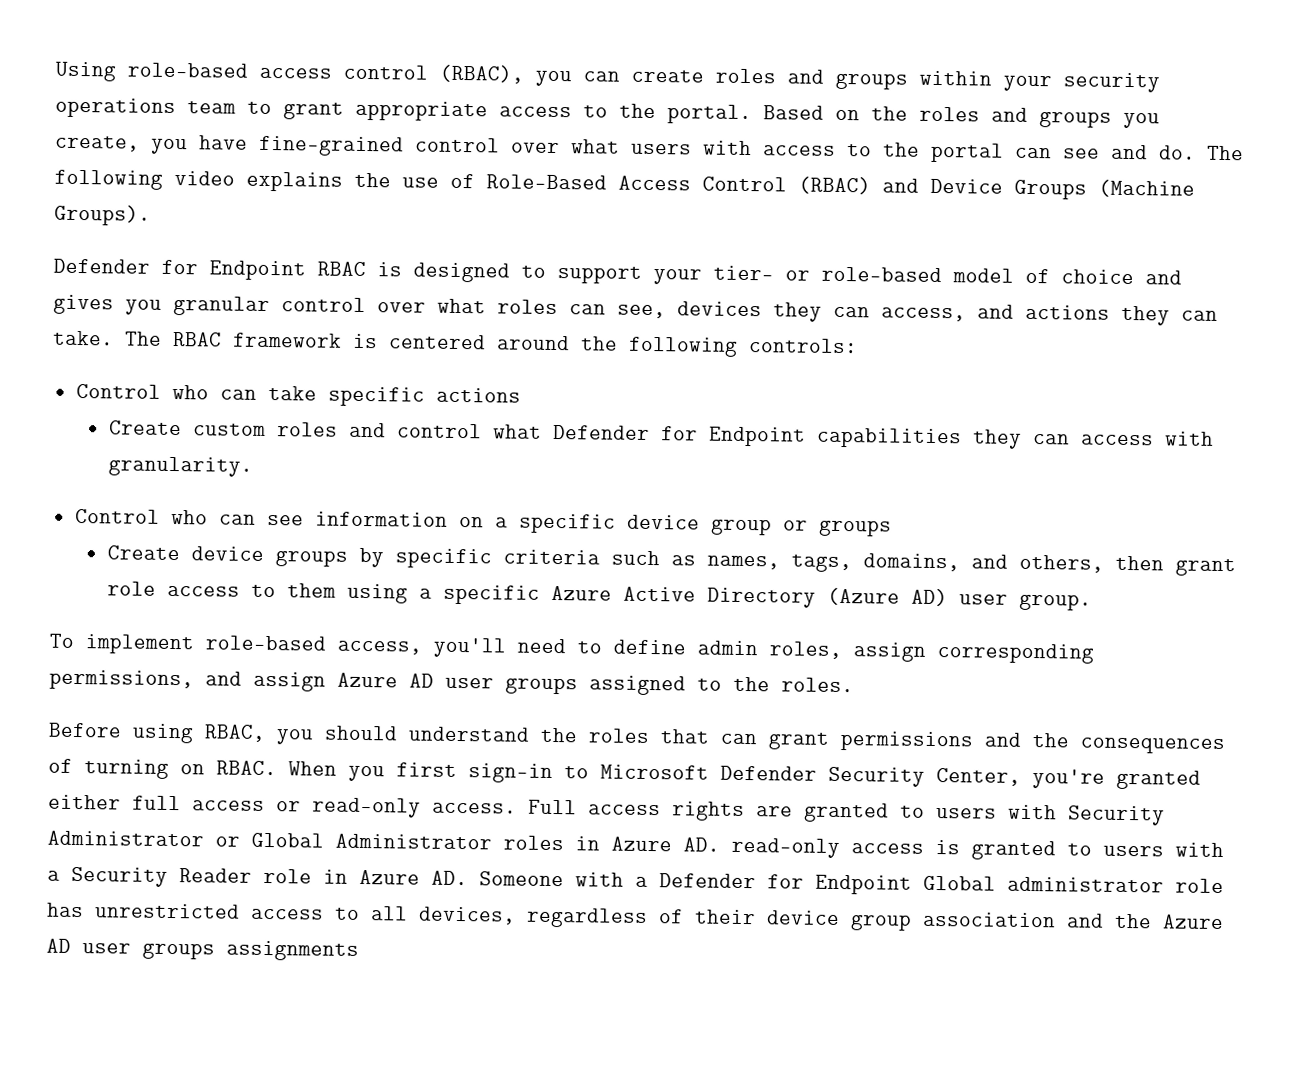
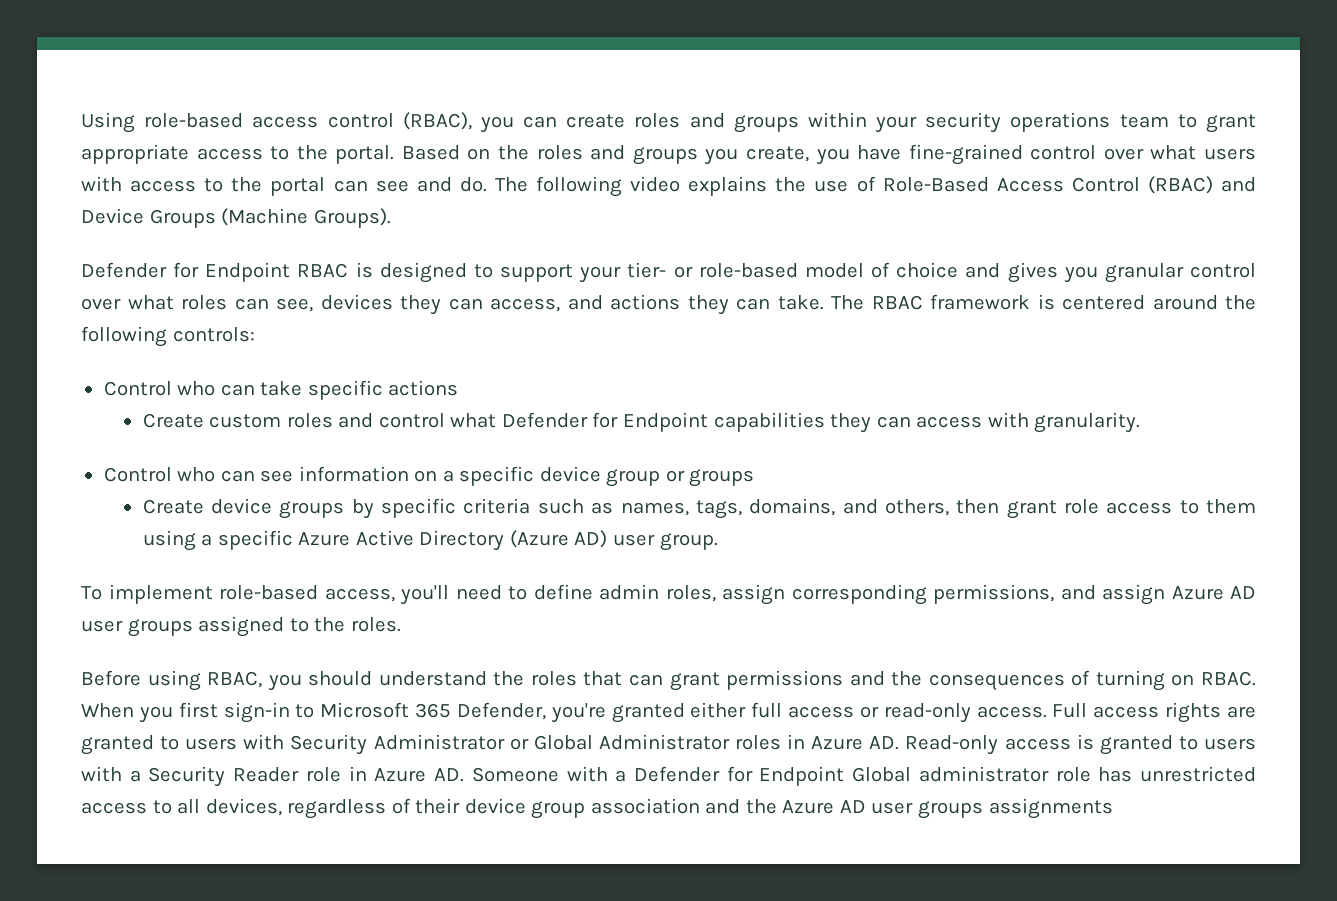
[720,765,1021,787] Defender Security Center, -> [415,702,546,720] 365 Defender,
[731,837,840,859] read-only -> [905,735,999,755] Read-only

